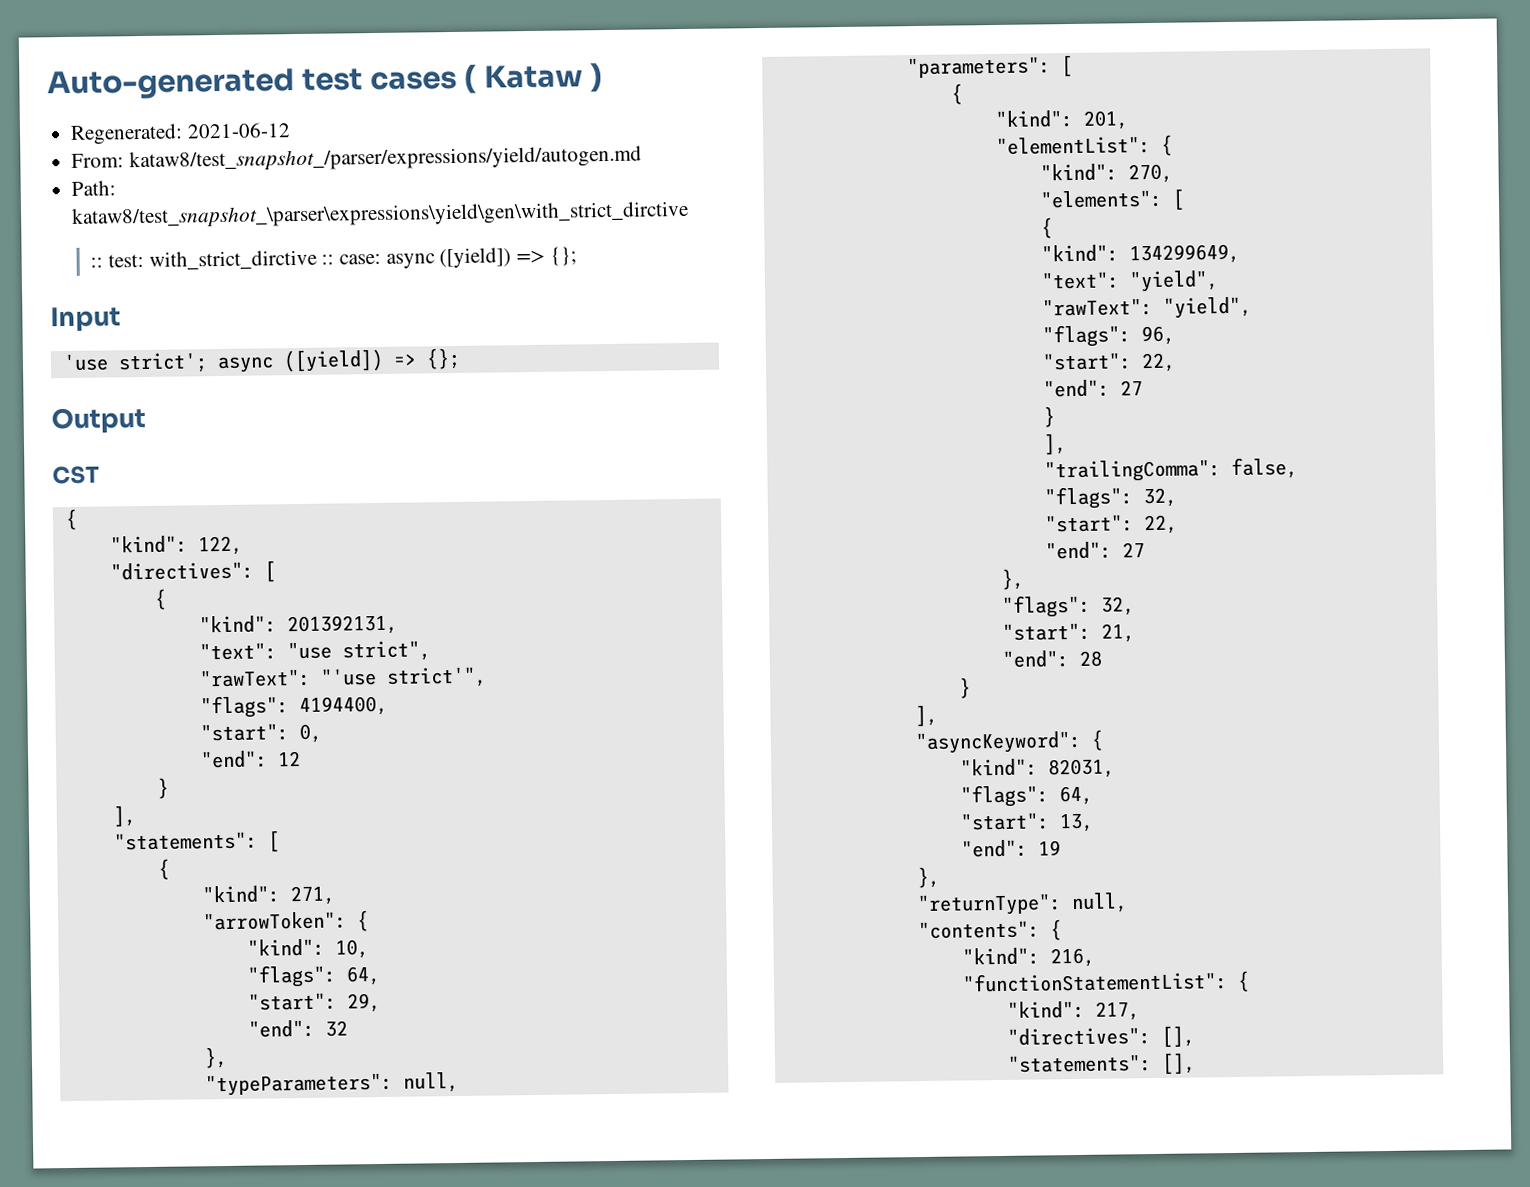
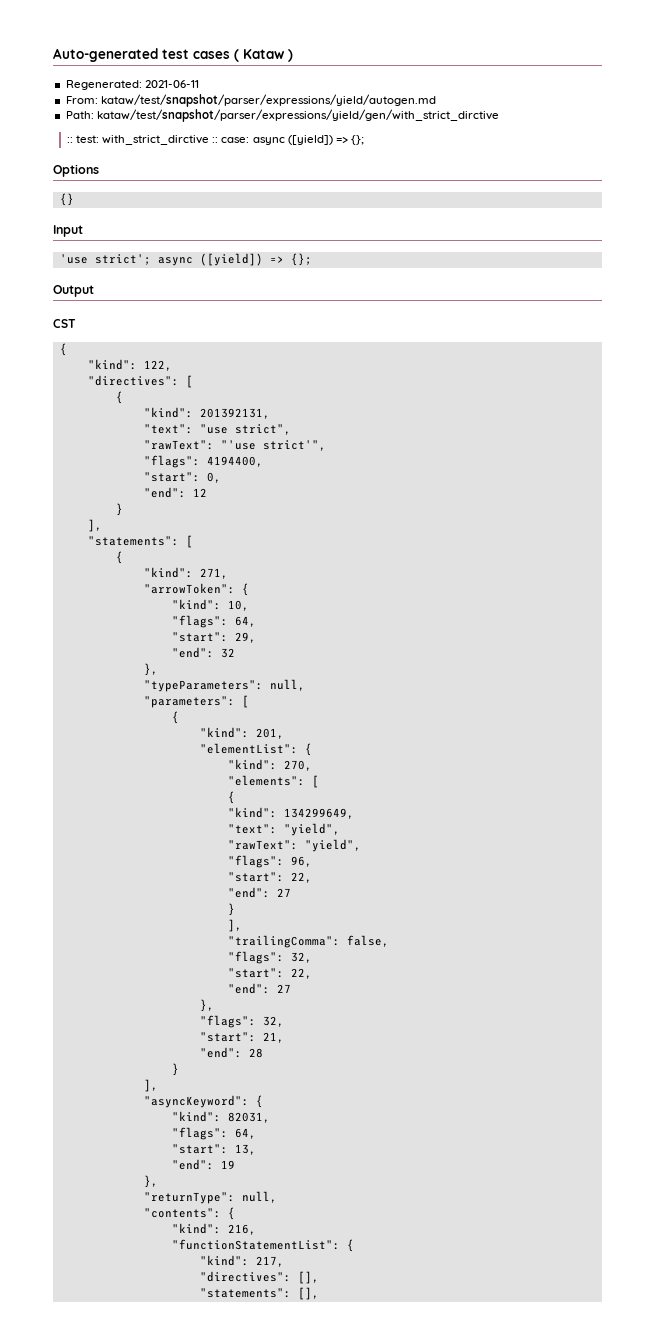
[186,122,291,139] 2021-06-12 -> [144,80,199,88] 2021-06-11
[128,145,642,173] kataw8/test_snapshot_/parser/expressions/yield/autogen.md -> [100,94,436,107] kataw/test/snapshot/parser/expressions/yield/autogen.md
[71,200,690,229] kataw8/test_snapshot_\parser\expressions\yield\gen\with_strict_dirctive -> [96,109,499,122] kataw/test/snapshot/parser/expressions/yield/gen/with_strict_dirctive
(577, 256) none -> [53,164,99,177] [59,193,74,206] // Options // {}

